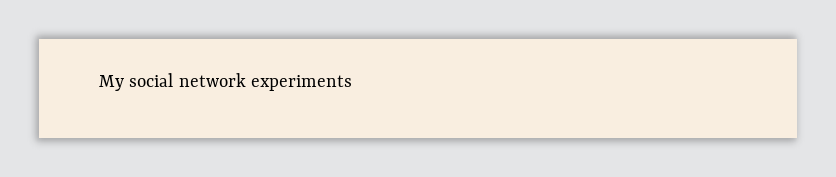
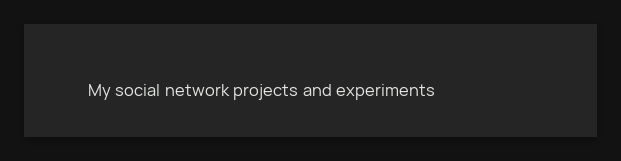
(246, 80) none -> [233,84,332,100] projects and

